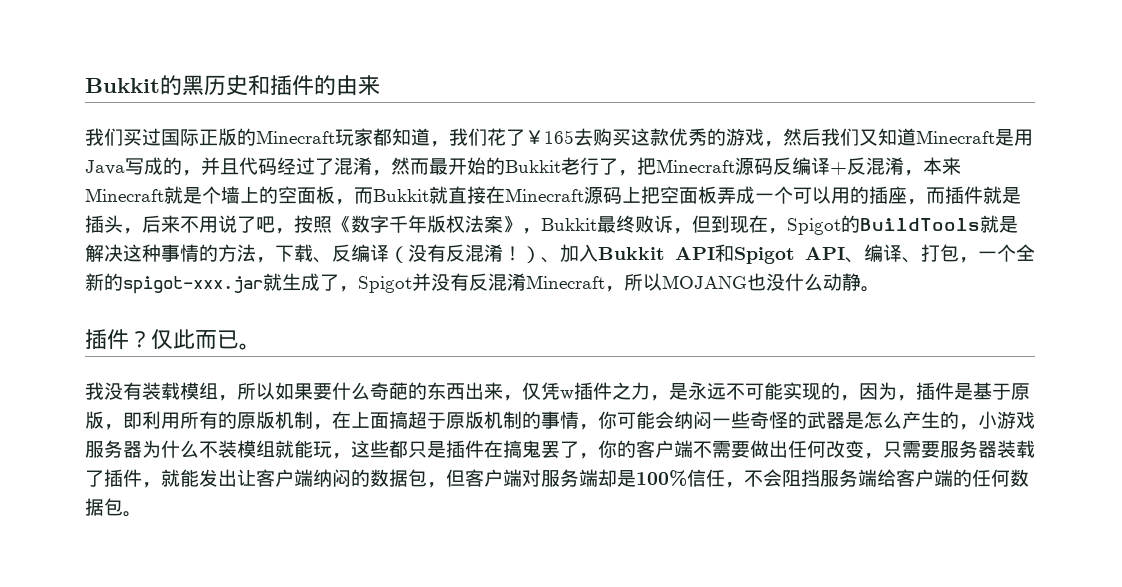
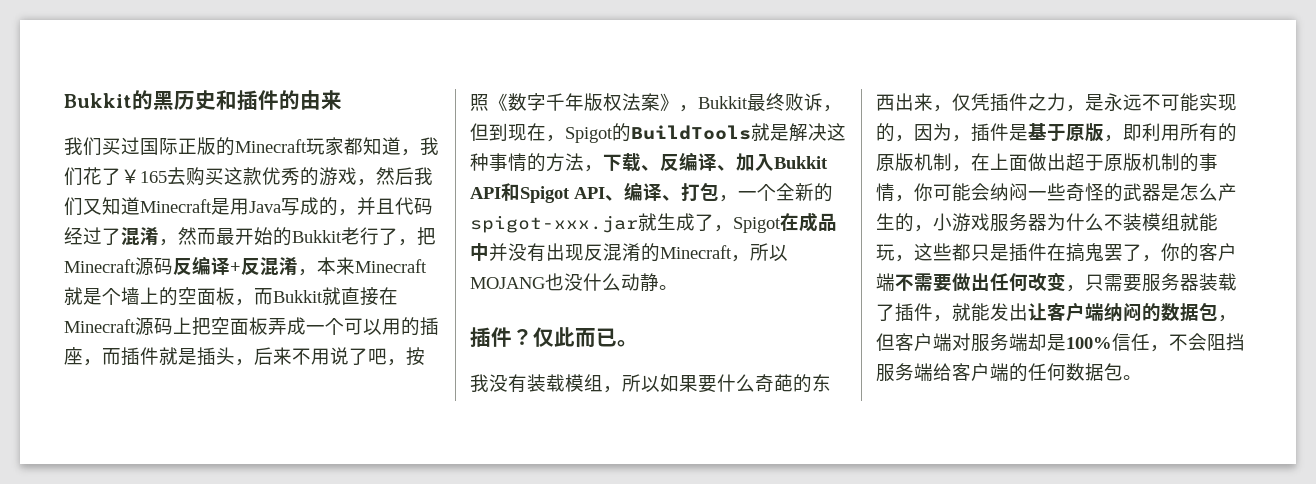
[389,244,541,263] （没有反混淆！） -> (717, 162) none
[412,273,526,291] 并没有反混淆 -> [780,212,837,232] [470,243,660,262] 在成品中并没有出现反混淆的
[560,390,574,400] w -> (990, 102) none
[389,411,408,429] 搞 -> [1028,153,1066,171] 做出

